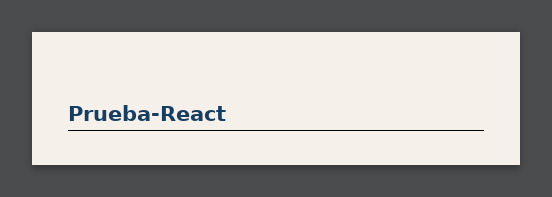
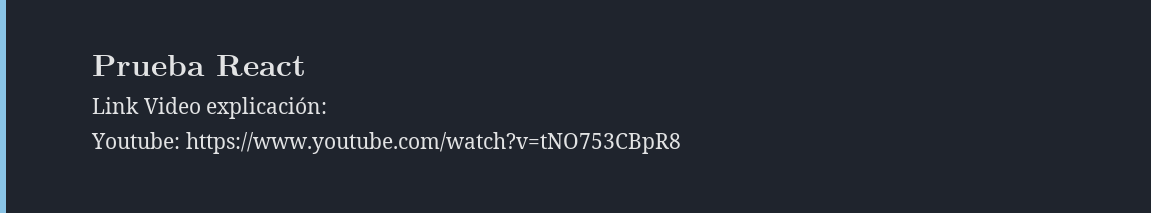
[68,105,226,121] Prueba-React -> [92,55,306,76] [92,97,328,119] [91,132,681,154] Prueba React // Link Video explicación: // Youtube: https://www.youtube.com/watch?v=tNO753CBpR8

